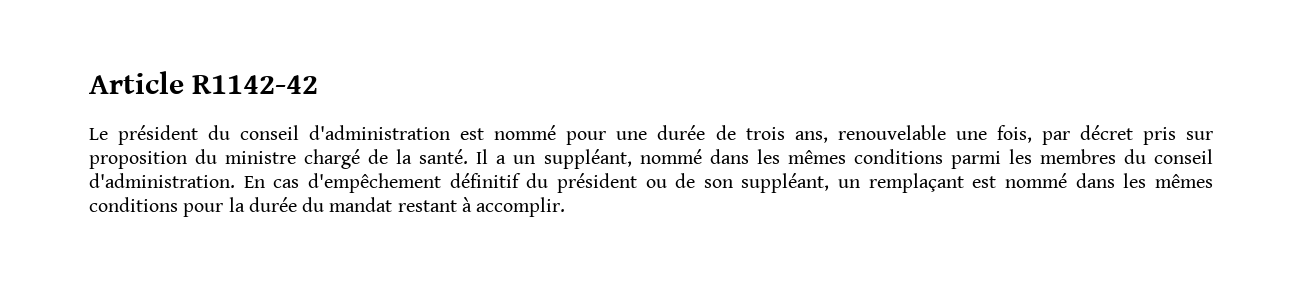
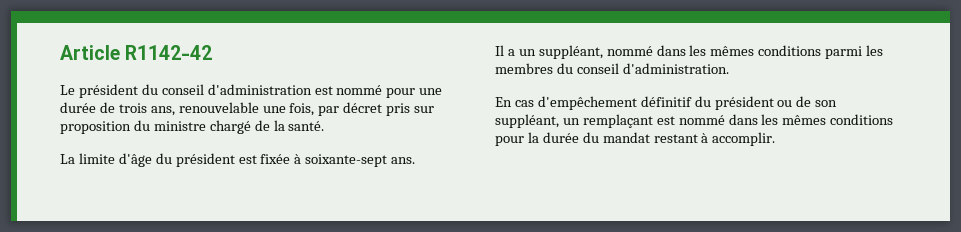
(469, 156) none -> [60,153,416,167] // La limite d'âge du président est fixée à soixante-sept ans. //
(235, 180) none -> (729, 68) //

